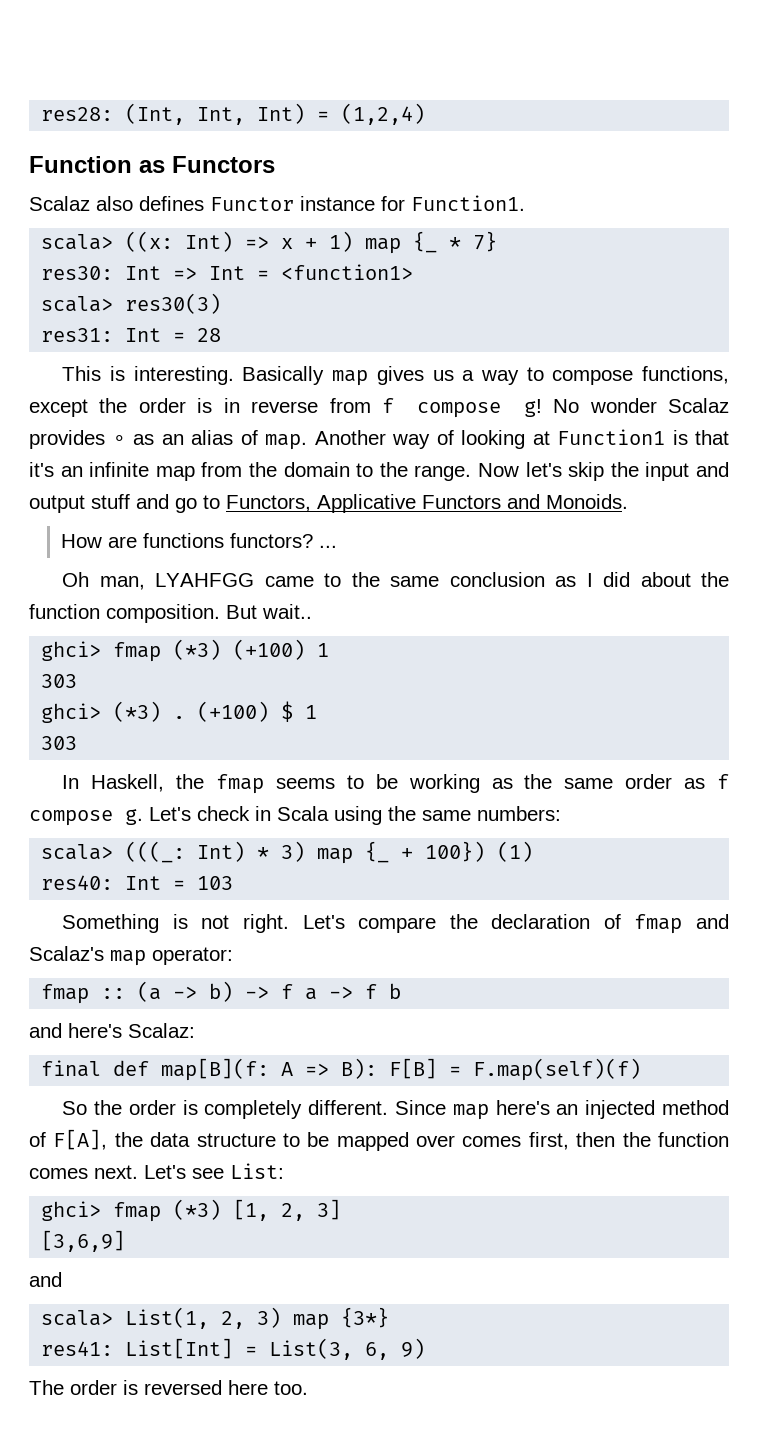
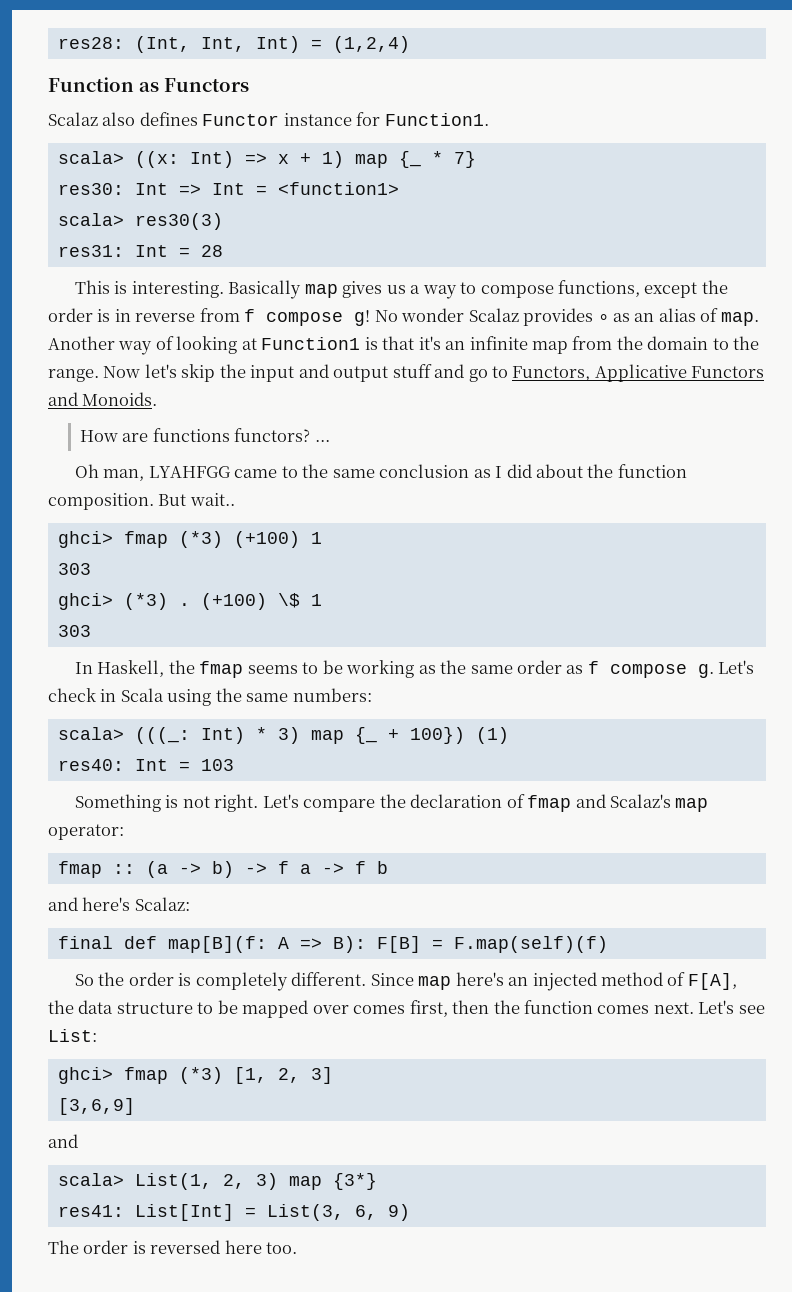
[281,701,294,722] $ -> [277,593,300,608] \$

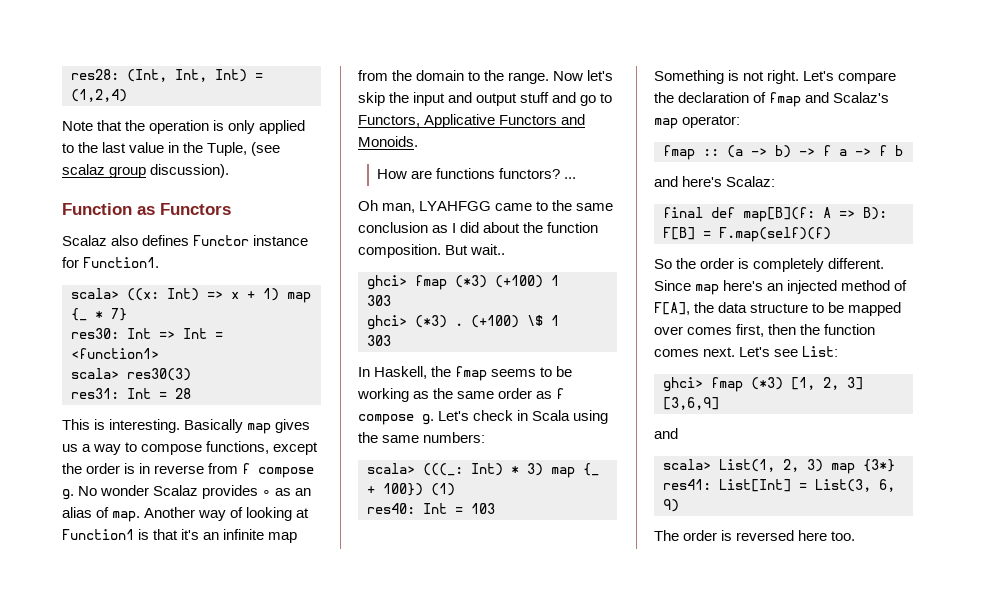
(410, 44) none -> [62,120,306,134] [62,142,281,156] [62,164,230,178] // Note that the operation is only applied to the last value in the Tuple, (see scalaz group discussion).
[354,310,371,326] g! -> [62,489,74,500] g.

